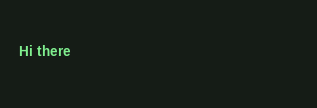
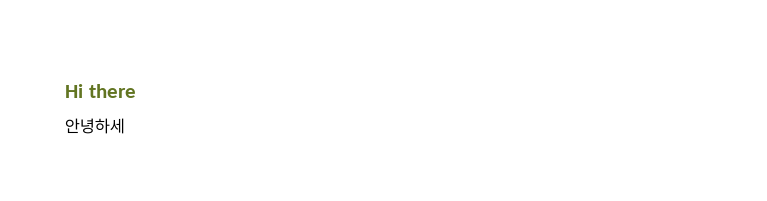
(71, 50) none -> [65,118,125,134] // 안녕하세

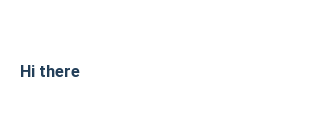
[65,118,125,134] // 안녕하세 -> (81, 71) none

